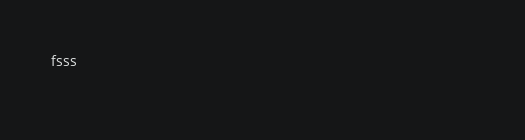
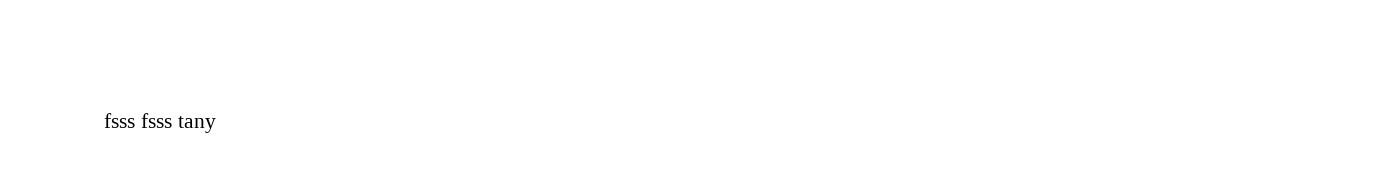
[51,55,77,66] fsss -> [104,113,216,133] fsss fsss tany

